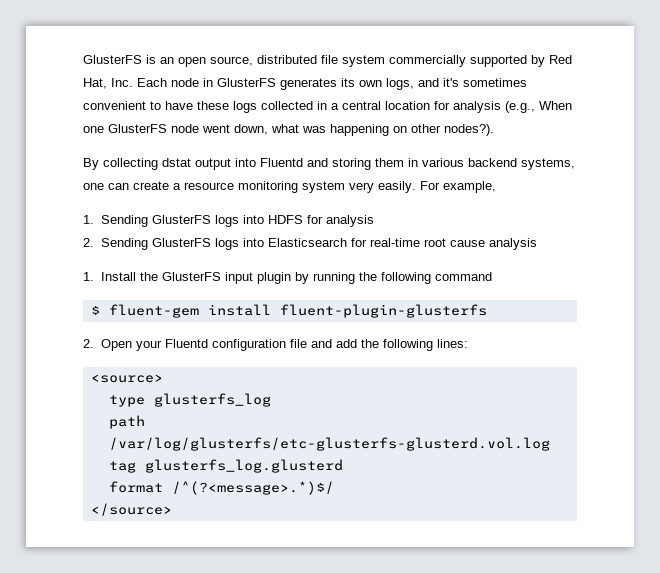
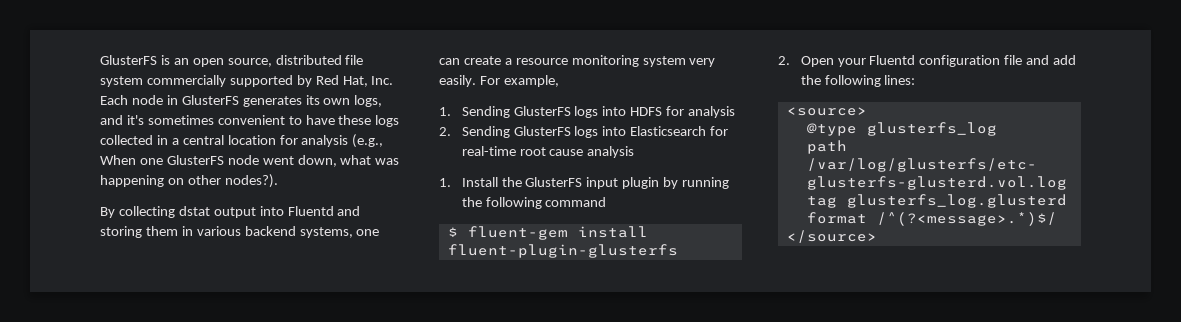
[108,395,145,407] type -> [806,123,857,136] @type

